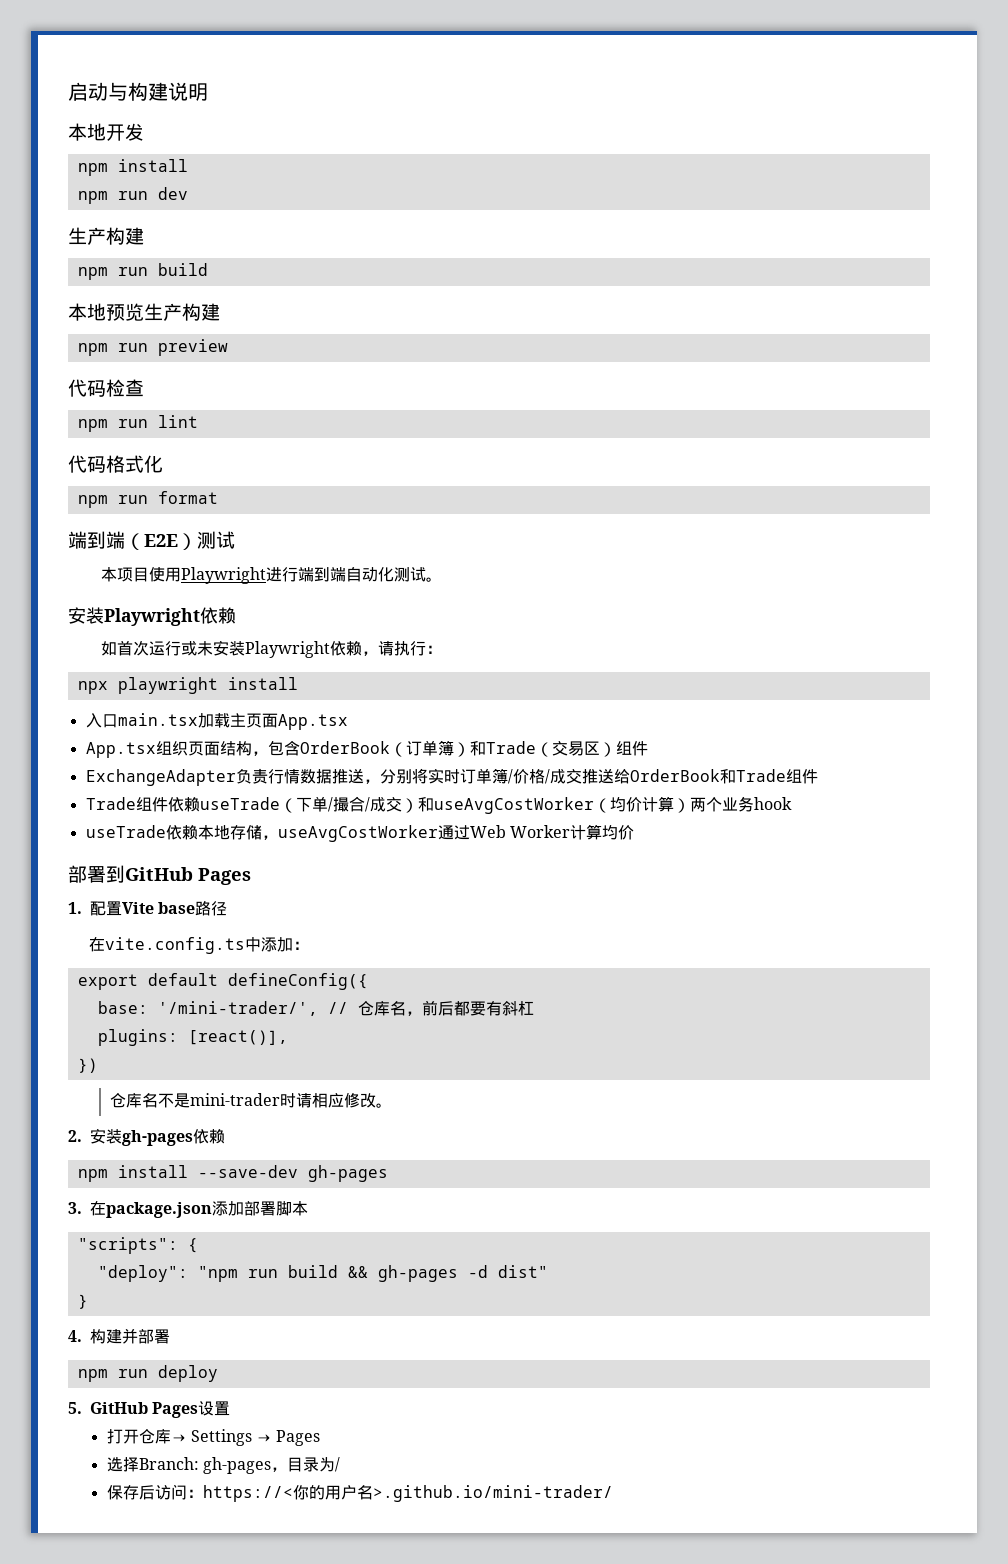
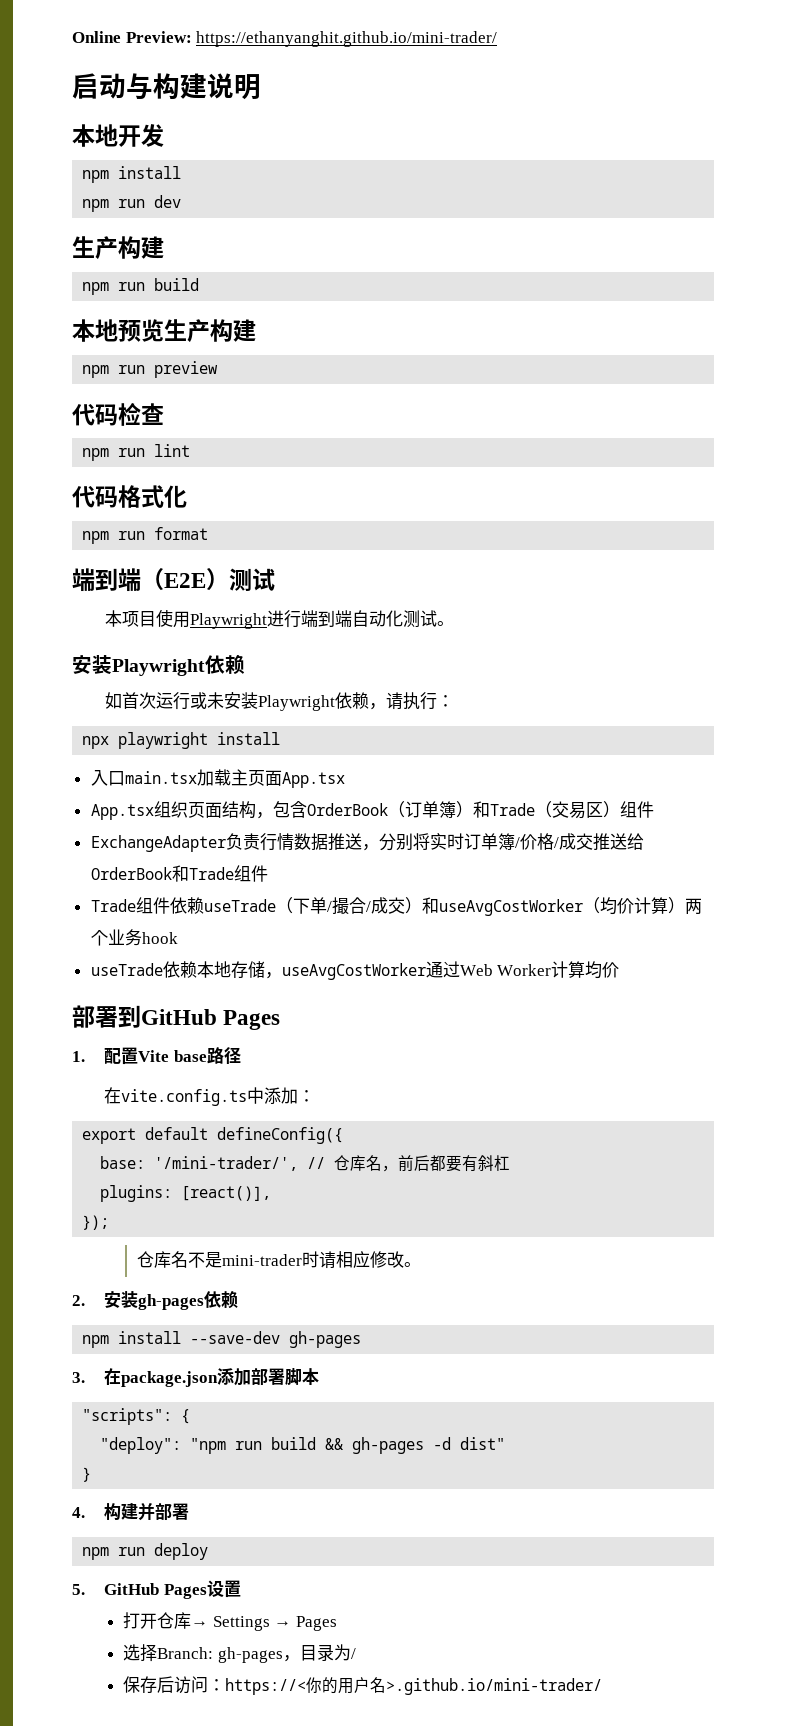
(68, 91) none -> [72,31,498,47] Online Preview: https://ethanyanghit.github.io/mini-trader/ //
[77,1058,98,1073] }) -> [82,1215,110,1230] });

